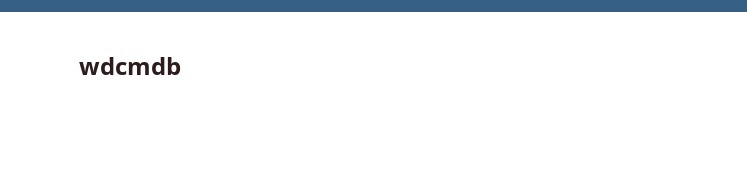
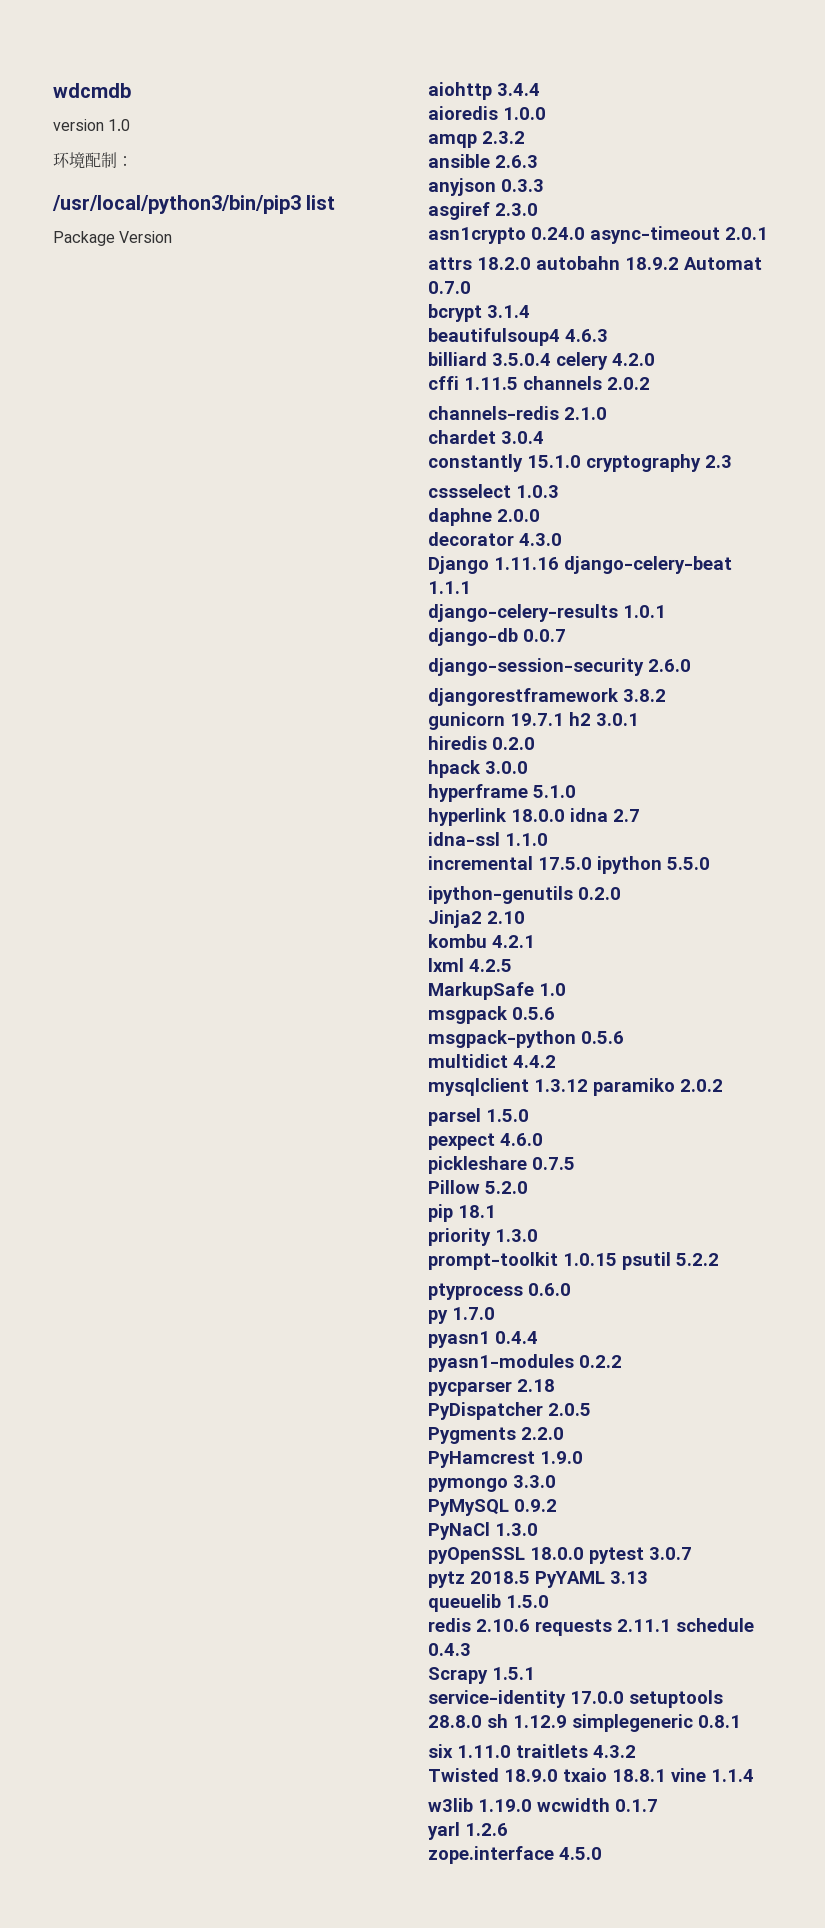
(181, 66) none -> [53,119,131,131] [53,152,133,169] [52,195,336,214] [53,231,173,246] [428,82,540,100] [428,106,546,120] [428,131,525,148] [428,154,538,168] [428,178,544,196] [428,202,538,220] [428,226,768,244] [428,256,762,270] [428,281,471,294] [428,304,530,322] [428,328,608,346] [428,352,655,370] [428,376,650,390] [428,406,607,420] [428,430,544,444] [428,454,732,472] [428,484,559,498] [428,508,540,526] [428,532,562,546] [428,556,732,574] [428,581,471,594] [428,604,666,622] [428,628,566,646] [428,658,691,676] [428,688,666,706] [428,712,639,730] [428,736,535,750] [428,760,528,778] [428,784,576,802] [428,808,640,826] [428,832,548,846] [428,856,710,874] [428,886,621,904] [428,910,525,928] [428,934,535,948] [428,958,512,972] [428,982,566,1000] [428,1006,555,1024] [428,1030,624,1048] [428,1054,556,1068] [428,1078,723,1096] [428,1108,529,1126] [428,1133,543,1150] [428,1156,575,1174] [428,1180,528,1194] [428,1204,496,1222] [428,1228,538,1246] [428,1252,719,1270] [428,1283,571,1300] [428,1307,495,1324] [428,1331,538,1348] [428,1354,622,1372] [428,1379,555,1396] [428,1402,591,1420] [428,1427,564,1444] [428,1451,583,1468] [428,1475,556,1492] [428,1499,557,1516] [428,1522,538,1540] [428,1547,692,1564] [428,1571,648,1588] [428,1594,549,1612] [428,1618,754,1636] [428,1643,471,1656] [428,1667,535,1684] [428,1690,723,1708] [428,1714,741,1732] [428,1744,636,1758] [428,1768,754,1782] [428,1798,658,1812] [427,1822,508,1840] [428,1846,602,1864] // version 1.0 // 环境配制： // /usr/local/python3/bin/pip3 list // Package Version // aiohttp 3.4.4 // aioredis 1.0.0 // amqp 2.3.2 // ansible 2.6.3 // anyjson 0.3.3 // asgiref 2.3.0 // asn1crypto 0.24.0 async-timeout 2.0.1 // attrs 18.2.0 autobahn 18.9.2 Automat 0.7.0 // bcrypt 3.1.4 // beautifulsoup4 4.6.3 // billiard 3.5.0.4 celery 4.2.0 // cffi 1.11.5 channels 2.0.2 // channels-redis 2.1.0 // chardet 3.0.4 // constantly 15.1.0 cryptography 2.3 // cssselect 1.0.3 // daphne 2.0.0 // decorator 4.3.0 // Django 1.11.16 django-celery-beat 1.1.1 // django-celery-results 1.0.1 // django-db 0.0.7 // django-session-security 2.6.0 // djangorestframework 3.8.2 // gunicorn 19.7.1 h2 3.0.1 // hiredis 0.2.0 // hpack 3.0.0 // hyperframe 5.1.0 // hyperlink 18.0.0 idna 2.7 // idna-ssl 1.1.0 // incremental 17.5.0 ipython 5.5.0 // ipython-genutils 0.2.0 // Jinja2 2.10 // kombu 4.2.1 // lxml 4.2.5 // MarkupSafe 1.0 // msgpack 0.5.6 // msgpack-python 0.5.6 // multidict 4.4.2 // mysqlclient 1.3.12 paramiko 2.0.2 // parsel 1.5.0 // pexpect 4.6.0 // pickleshare 0.7.5 // Pillow 5.2.0 // pip 18.1 // priority 1.3.0 // prompt-toolkit 1.0.15 psutil 5.2.2 // ptyprocess 0.6.0 // py 1.7.0 // pyasn1 0.4.4 // pyasn1-modules 0.2.2 // pycparser 2.18 // PyDispatcher 2.0.5 // Pygments 2.2.0 // PyHamcrest 1.9.0 // pymongo 3.3.0 // PyMySQL 0.9.2 // PyNaCl 1.3.0 // pyOpenSSL 18.0.0 pytest 3.0.7 // pytz 2018.5 PyYAML 3.13 // queuelib 1.5.0 // redis 2.10.6 requests 2.11.1 schedule 0.4.3 // Scrapy 1.5.1 // service-identity 17.0.0 setuptools 28.8.0 sh 1.12.9 simplegeneric 0.8.1 // six 1.11.0 traitlets 4.3.2 // Twisted 18.9.0 txaio 18.8.1 vine 1.1.4 // w3lib 1.19.0 wcwidth 0.1.7 // yarl 1.2.6 // zope.interface 4.5.0

